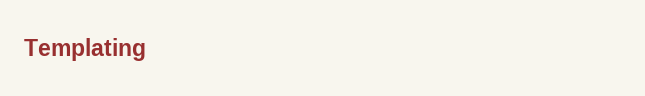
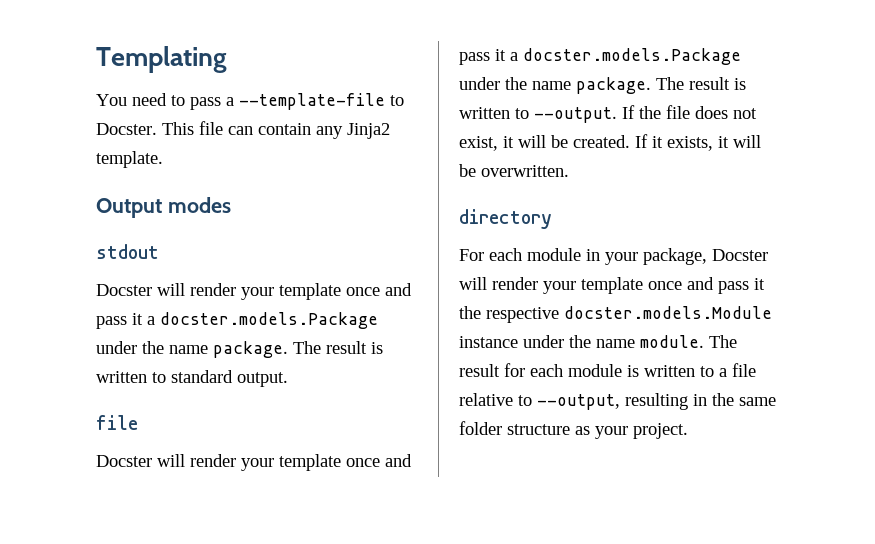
(146, 49) none -> [96,93,404,110] [96,121,390,139] [96,151,163,168] [96,197,231,218] [96,244,159,259] [96,283,412,300] [96,312,378,329] [96,341,383,358] [96,370,288,387] [96,415,138,430] [96,454,412,471] [459,48,741,65] [459,77,746,94] [459,105,757,123] [459,134,761,151] [459,164,569,177] [459,209,552,229] [459,248,768,265] [459,277,765,294] [459,306,772,323] [459,335,737,348] [459,363,756,377] [459,393,776,410] [459,421,688,439] // You need to pass a --template-file to Docster. This file can contain any Jinja2 template. // Output modes // stdout // Docster will render your template once and pass it a docster.models.Package under the name package. The result is written to standard output. // file // Docster will render your template once and pass it a docster.models.Package under the name package. The result is written to --output. If the file does not exist, it will be created. If it exists, it will be overwritten. // directory // For each module in your package, Docster will render your template once and pass it the respective docster.models.Module instance under the name module. The result for each module is written to a file relative to --output, resulting in the same folder structure as your project.

